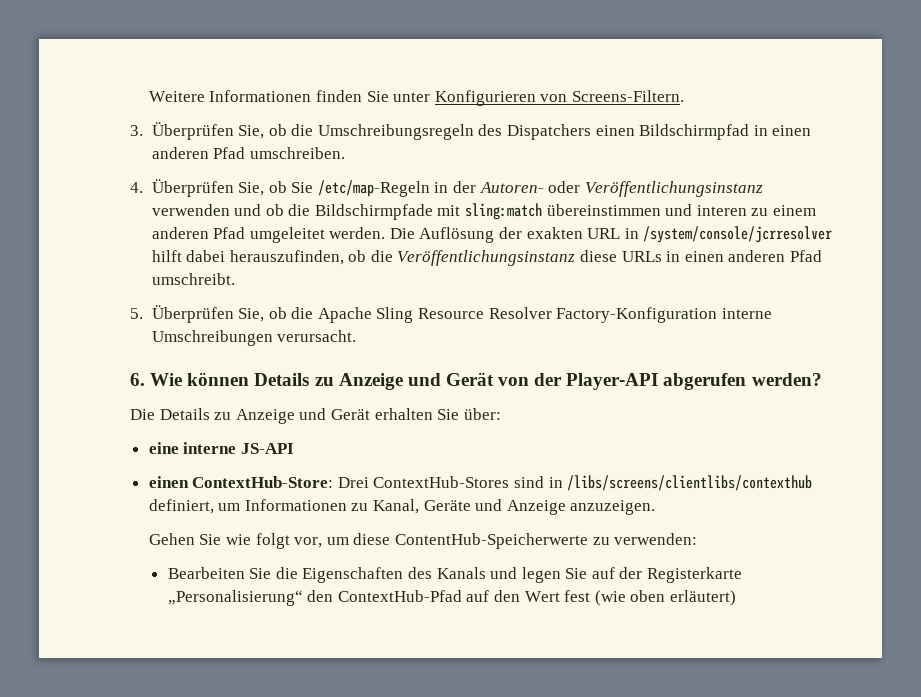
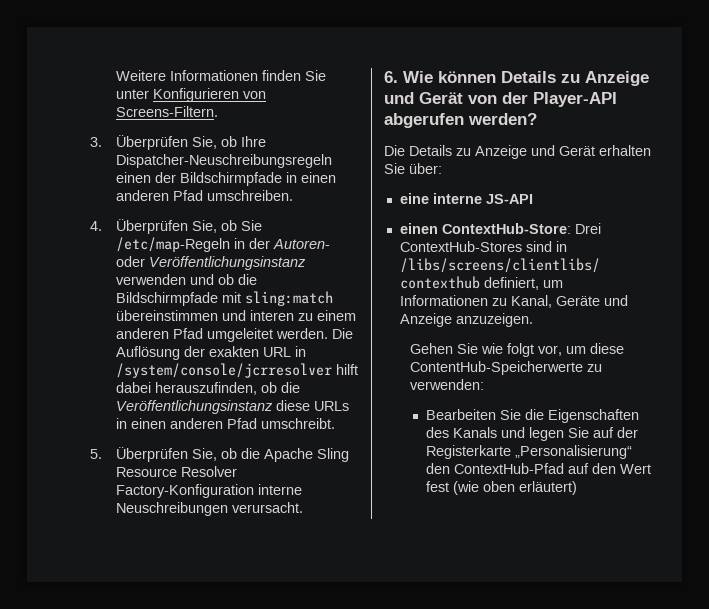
[291,124,750,140] die Umschreibungsregeln des Dispatchers einen Bildschirmpfad -> [240,136,266,147] [115,154,332,168] [115,172,282,186] Ihre Dispatcher-Neuschreibungsregeln einen der Bildschirmpfade
[151,330,273,346] Umschreibungen -> [115,502,228,516] Neuschreibungen

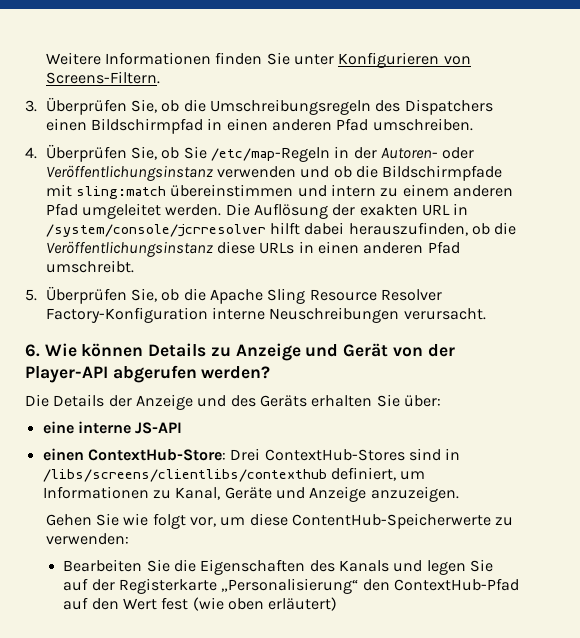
[240,136,266,147] [115,154,332,168] [115,172,282,186] Ihre Dispatcher-Neuschreibungsregeln einen der Bildschirmpfade -> [183,99,493,115] [45,118,204,134] die Umschreibungsregeln des Dispatchers einen Bildschirmpfad
[249,310,294,321] interen -> [331,184,377,197] intern
[456,145,595,159] zu Anzeige und Gerät -> [108,394,307,410] der Anzeige und des Geräts

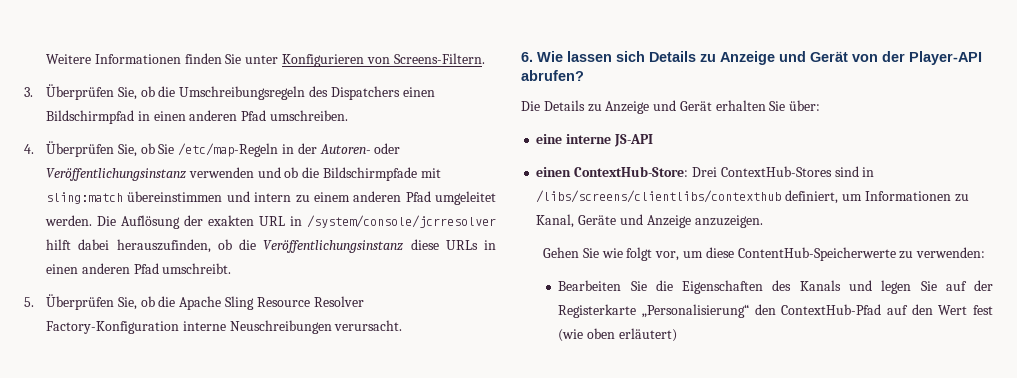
[81,343,144,357] können -> [567,51,645,62] lassen sich
[112,365,271,383] abgerufen werden? -> [521,70,584,81] abrufen?
[108,394,307,410] der Anzeige und des Geräts -> [587,100,712,114] zu Anzeige und Gerät

